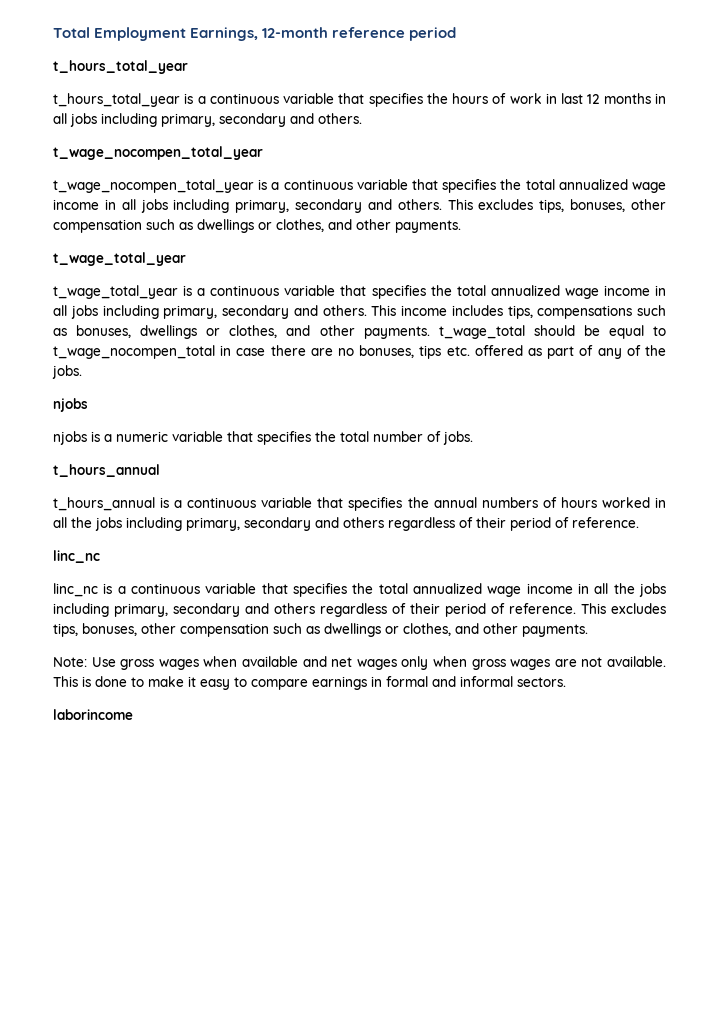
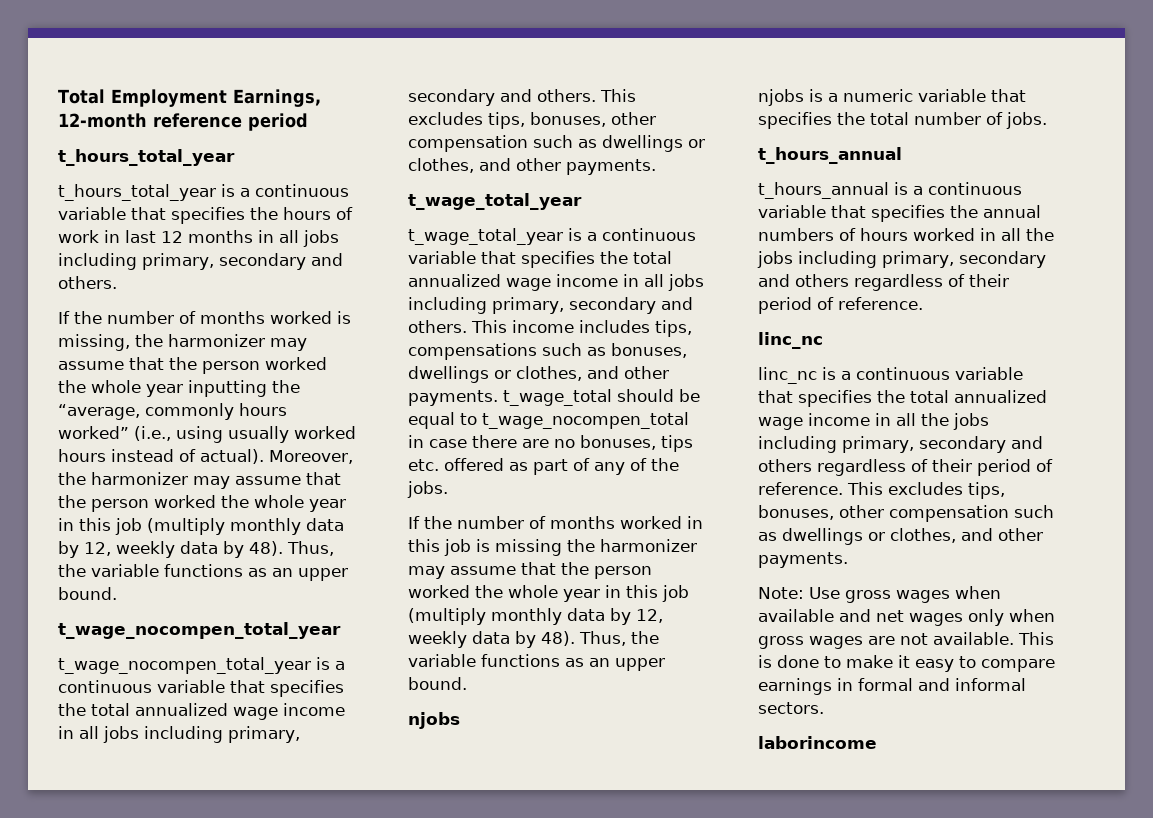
(362, 118) none -> [58,311,351,324] [58,334,307,351] [58,357,327,374] [58,380,300,397] [58,403,287,420] [58,426,356,443] [58,449,353,464] [58,472,341,489] [58,495,346,512] [58,518,344,535] [58,541,334,558] [58,564,348,581] [58,587,117,600] // If the number of months worked is missing, the harmonizer may assume that the person worked the whole year inputting the “average, commonly hours worked” (i.e., using usually worked hours instead of actual). Moreover, the harmonizer may assume that the person worked the whole year in this job (multiply monthly data by 12, weekly data by 48). Thus, the variable functions as an upper bound.
(82, 372) none -> [408,516,703,529] [408,539,697,556] [408,562,652,579] [408,585,689,602] [408,608,663,625] [408,631,659,648] [408,654,665,671] [408,677,467,690] // If the number of months worked in this job is missing the harmonizer may assume that the person worked the whole year in this job (multiply monthly data by 12, weekly data by 48). Thus, the variable functions as an upper bound.

